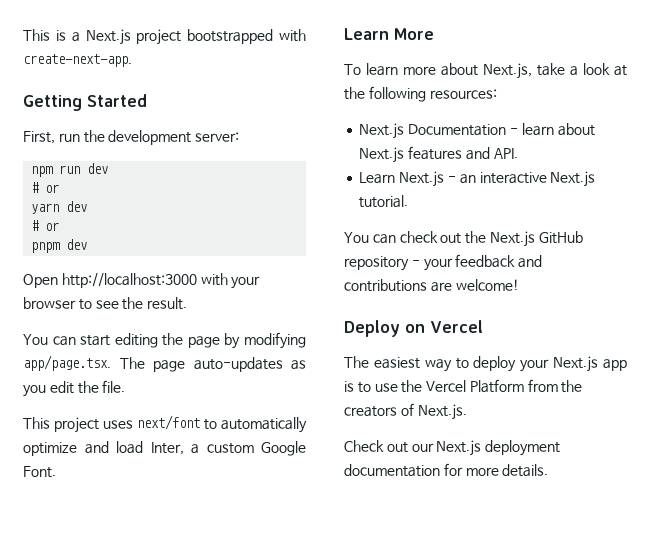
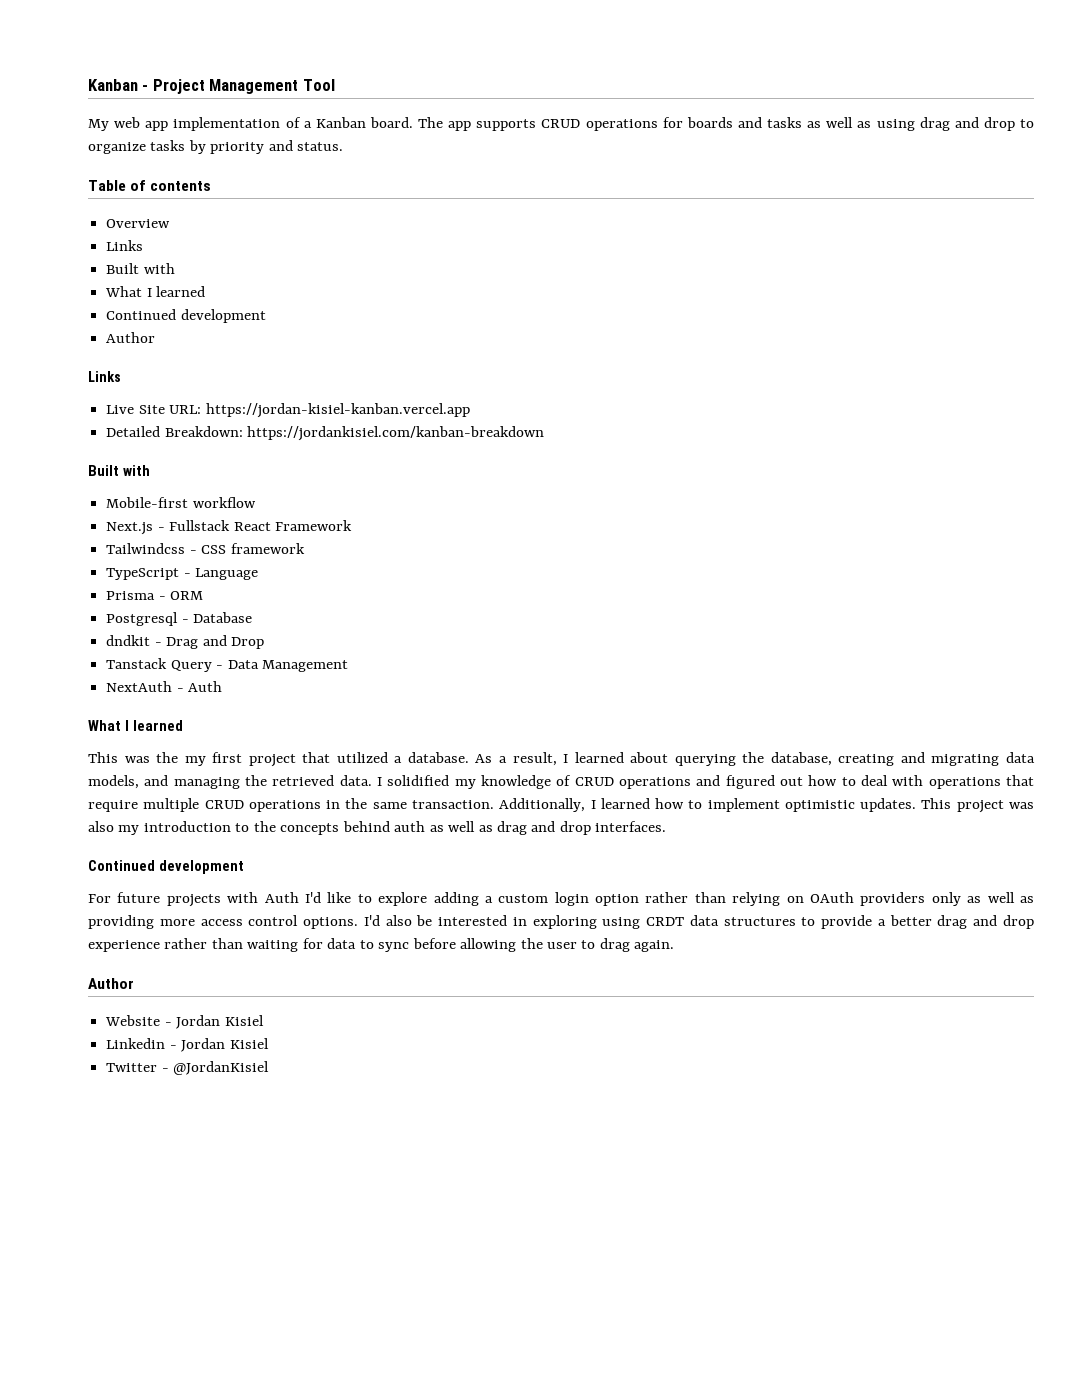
[23,29,306,45] [23,54,132,67] [23,94,147,111] [23,130,240,145] [31,163,109,177] [31,182,60,193] [31,201,88,214] [31,220,60,231] [31,239,88,253] [23,273,261,289] [23,297,188,310] [23,332,306,349] [23,355,306,372] [23,380,126,397] [23,415,307,433] [23,441,306,456] [23,466,56,478] [344,28,434,40] [344,63,627,79] [344,86,497,102] [359,123,595,139] [359,146,518,163] [359,171,596,187] [359,195,409,208] [344,231,583,247] [344,254,543,271] [344,279,519,292] [344,320,483,337] [344,356,627,372] [344,379,583,393] [344,403,467,420] [344,440,561,456] [344,463,549,477] This is a Next.js project bootstrapped with create-next-app. // Getting Started // First, run the development server: // npm run dev // # or // yarn dev // # or // pnpm dev // Open http://localhost:3000 with your browser to see the result. // You can start editing the page by modifying app/page.tsx. The page auto-updates as you edit the file. // This project uses next/font to automatically optimize and load Inter, a custom Google Font. // Learn More // To learn more about Next.js, take a look at the following resources: // Next.js Documentation - learn about Next.js features and API. // Learn Next.js - an interactive Next.js tutorial. // You can check out the Next.js GitHub repository - your feedback and contributions are welcome! // Deploy on Vercel // The easiest way to deploy your Next.js app is to use the Vercel Platform from the creators of Next.js. // Check out our Next.js deployment documentation for more details. -> [88,79,335,94] [88,117,1034,131] [88,140,344,154] [88,180,212,191] [106,219,171,228] [106,240,144,251] [106,263,175,274] [105,286,206,297] [106,309,266,323] [106,332,156,343] [88,371,121,382] [106,403,470,418] [106,426,545,441] [88,465,150,476] [106,497,256,508] [106,520,352,535] [106,543,305,554] [106,568,259,580] [106,591,204,600] [106,612,253,626] [106,635,264,649] [106,658,348,672] [106,681,223,692] [88,720,183,731] [88,752,1035,767] [88,775,1035,789] [88,798,1035,813] [88,821,667,835] [88,860,244,874] [88,892,1035,907] [88,915,1035,929] [88,938,675,952] [88,978,134,989] [105,1015,264,1029] [106,1038,269,1052] [106,1061,270,1075] Kanban - Project Management Tool // My web app implementation of a Kanban board. The app supports CRUD operations for boards and tasks as well as using drag and drop to organize tasks by priority and status. // Table of contents // Overview // Links // Built with // What I learned // Continued development // Author // Links // Live Site URL: https://jordan-kisiel-kanban.vercel.app // Detailed Breakdown: https://jordankisiel.com/kanban-breakdown // Built with // Mobile-first workflow // Next.js - Fullstack React Framework // Tailwindcss - CSS framework // TypeScript - Language // Prisma - ORM // Postgresql - Database // dndkit - Drag and Drop // Tanstack Query - Data Management // NextAuth - Auth // What I learned // This was the my first project that utilized a database. As a result, I learned about querying the database, creating and migrating data models, and managing the retrieved data. I solidified my knowledge of CRUD operations and figured out how to deal with operations that require multiple CRUD operations in the same transaction. Additionally, I learned how to implement optimistic updates. This project was also my introduction to the concepts behind auth as well as drag and drop interfaces. // Continued development // For future projects with Auth I'd like to explore adding a custom login option rather than relying on OAuth providers only as well as providing more access control options. I'd also be interested in exploring using CRDT data structures to provide a better drag and drop experience rather than waiting for data to sync before allowing the user to drag again. // Author // Website - Jordan Kisiel // Linkedin - Jordan Kisiel // Twitter - @JordanKisiel

